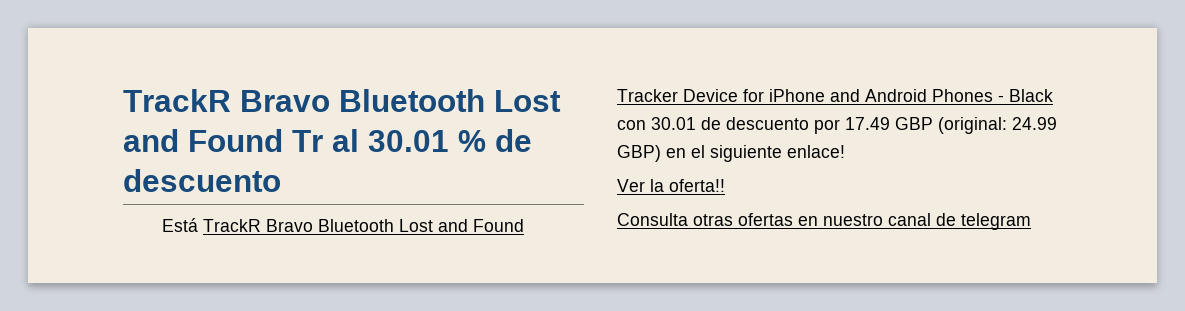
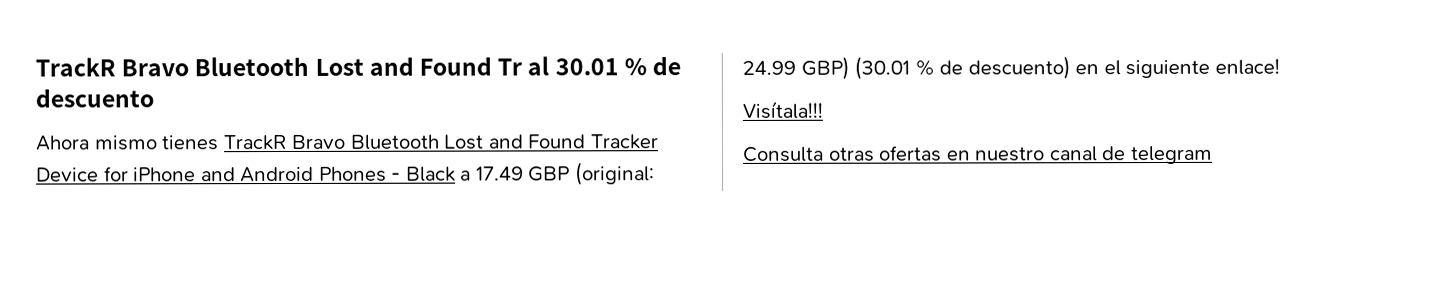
[162,218,199,232] Está -> [35,135,220,151] Ahora mismo tienes
[617,117,840,134] con 30.01 de descuento por -> [460,170,472,181] a
(661, 153) none -> [854,56,1071,80] (30.01 % de descuento)
[617,179,725,192] Ver la oferta!! -> [742,100,823,119] Visítala!!!

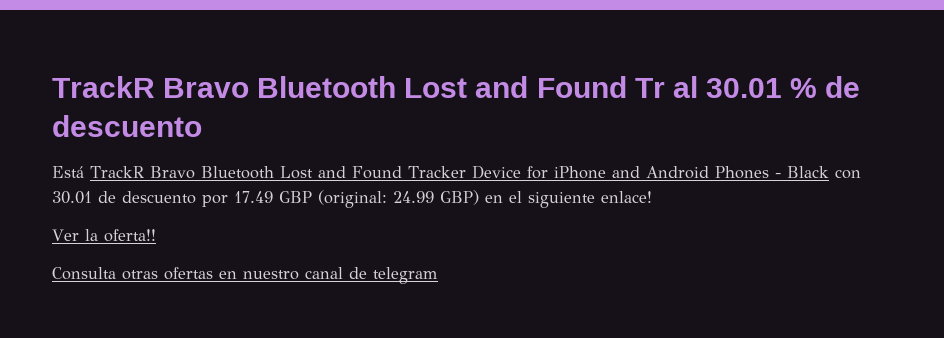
[35,135,220,151] Ahora mismo tienes -> [52,166,84,178] Está
[460,170,472,181] a -> [834,169,861,179] [52,191,228,207] con 30.01 de descuento por
[854,56,1071,80] (30.01 % de descuento) -> (479, 197) none
[742,100,823,119] Visítala!!! -> [52,229,156,242] Ver la oferta!!

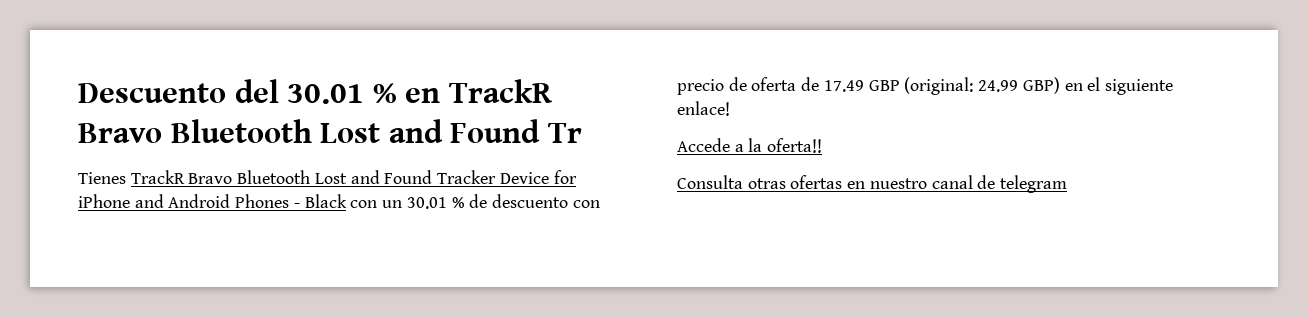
(52, 87) none -> [78,79,441,104] Descuento del 30.01 % en
[672,76,861,98] [52,115,202,137] [52,166,84,178] al 30.01 % de descuento // Está -> [78,172,126,184] // Tienes
[52,191,228,207] 30.01 de descuento por -> [382,194,600,209] [677,77,820,95] un 30.01 % de descuento con precio de oferta de
[52,229,79,241] Ver -> [677,138,744,152] Accede a

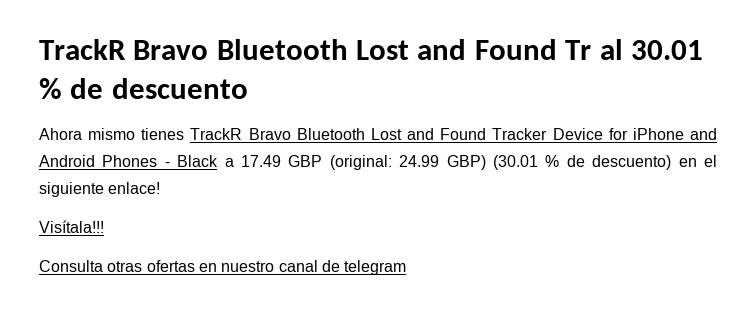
[78,79,441,104] Descuento del 30.01 % en -> (39, 49) none
[78,172,126,184] // Tienes -> [599,39,703,60] [39,78,248,99] [39,128,185,140] al 30.01 % de descuento // Ahora mismo tienes
[350,194,600,209] [677,77,820,95] con un 30.01 % de descuento con precio de oferta de -> [224,158,234,167] a
(1060, 85) none -> [492,155,672,170] (30.01 % de descuento)
[677,138,823,153] Accede a la oferta!! -> [39,220,104,233] Visítala!!!

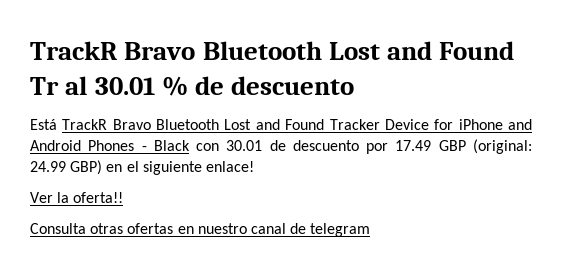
[39,128,185,140] Ahora mismo tienes -> [30,119,57,130] Está
[224,158,234,167] a -> [196,140,389,154] con 30.01 de descuento por
[492,155,672,170] (30.01 % de descuento) -> (103, 167) none
[39,220,104,233] Visítala!!! -> [30,192,124,203] Ver la oferta!!

